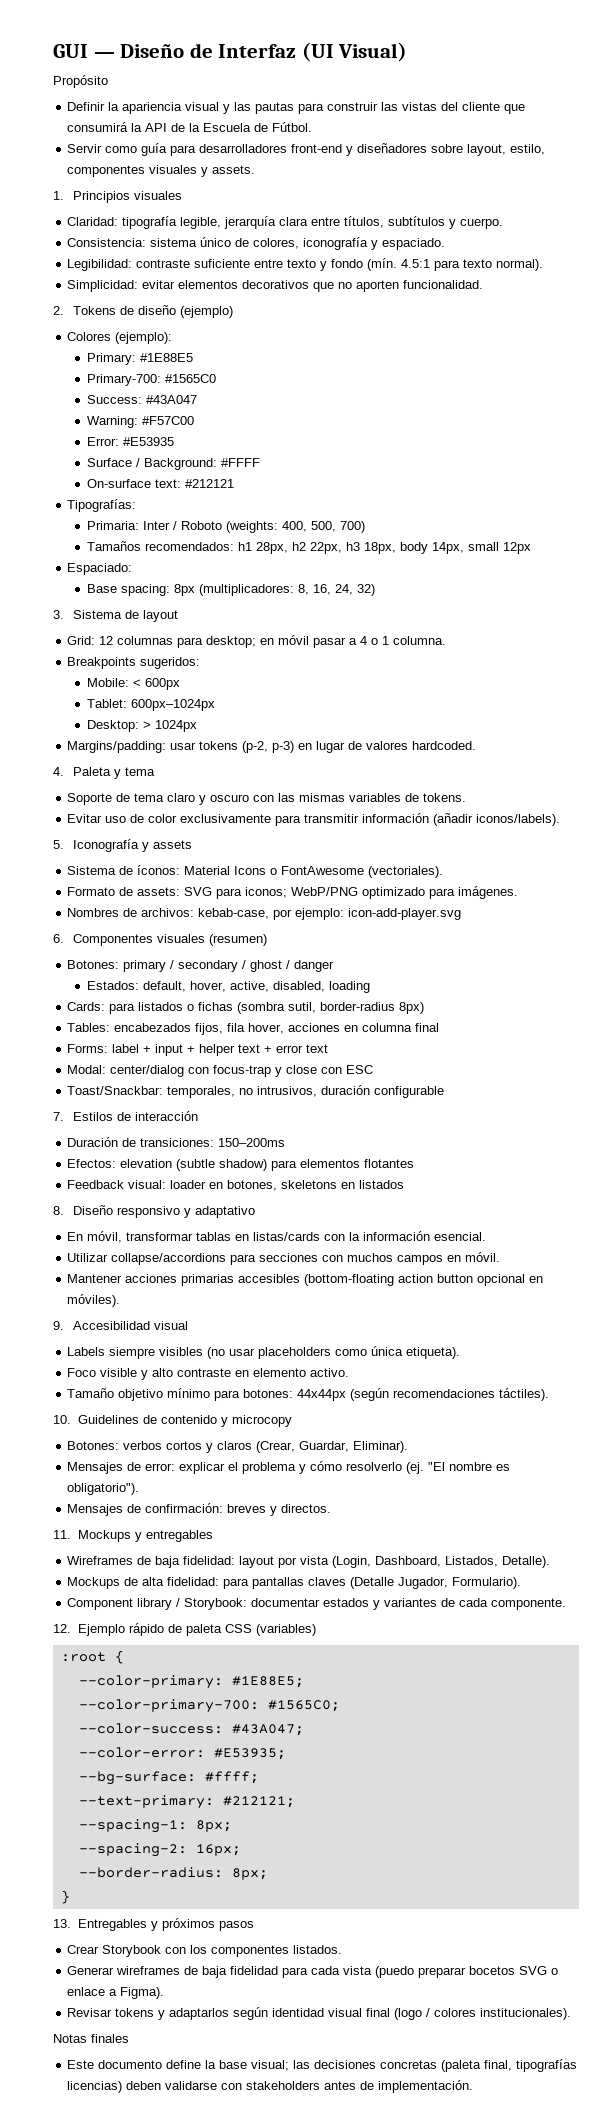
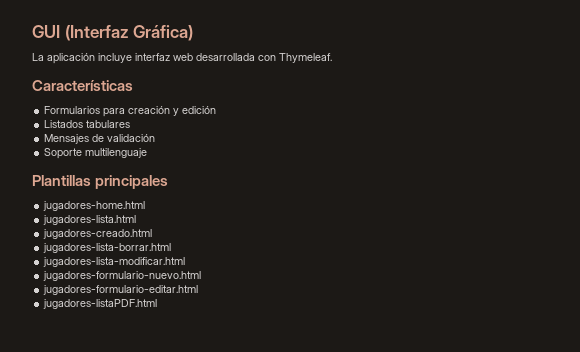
[93,42,408,62] [53,75,108,88] [67,102,526,114] [67,122,313,132] [67,143,546,156] [67,165,256,177] [53,191,182,203] [67,216,504,229] [67,237,446,250] [67,258,544,271] [67,280,484,292] [53,305,233,318] [67,332,173,344] [87,353,194,365] [87,374,217,386] [87,395,198,404] [87,416,195,428] [87,437,175,446] [87,458,261,470] [87,479,235,488] [67,499,137,512] [87,521,366,533] [87,541,532,554] [67,563,133,575] [87,584,376,596] [53,610,178,622] [67,635,447,648] [67,657,201,669] [87,678,181,690] [87,699,216,711] [87,720,198,732] [67,741,477,753] [53,767,155,779] [67,793,467,805] [67,813,561,826] [53,839,192,852] [67,865,444,878] [67,886,519,899] [67,908,462,920] [53,934,267,946] [67,960,335,972] [87,981,371,993] [67,1002,425,1014] [67,1023,440,1035] [67,1044,329,1056] [67,1065,374,1077] [67,1085,445,1098] [53,1111,198,1121] [67,1137,286,1147] [67,1159,415,1171] [67,1180,405,1191] [53,1205,255,1218] [67,1231,487,1243] [67,1252,501,1265] [67,1274,544,1286] [67,1294,121,1307] [53,1321,188,1330] [67,1346,461,1359] [67,1368,350,1380] [67,1388,550,1401] [53,1415,292,1427] [67,1441,409,1453] [67,1461,511,1474] [67,1483,140,1495] [67,1503,332,1516] [53,1530,213,1542] [67,1556,551,1568] [67,1577,522,1589] [67,1598,567,1610] [53,1623,316,1636] [60,1650,124,1664] [78,1675,304,1689] [78,1699,340,1713] [78,1723,304,1736] [78,1747,286,1760] [78,1771,259,1785] [78,1795,295,1809] [78,1819,232,1833] [78,1843,241,1857] [78,1867,268,1880] [60,1890,70,1904] [53,1918,254,1931] [67,1945,343,1957] [67,1966,559,1978] [67,1987,165,1999] [67,2007,572,2020] [53,2034,129,2043] [67,2059,578,2072] [67,2080,474,2093] — Diseño de Interfaz (UI Visual) // Propósito // Definir la apariencia visual y las pautas para construir las vistas del cliente que consumirá la API de la Escuela de Fútbol. // Servir como guía para desarrolladores front-end y diseñadores sobre layout, estilo, componentes visuales y assets. // 1. Principios visuales // Claridad: tipografía legible, jerarquía clara entre títulos, subtítulos y cuerpo. // Consistencia: sistema único de colores, iconografía y espaciado. // Legibilidad: contraste suficiente entre texto y fondo (mín. 4.5:1 para texto normal). // Simplicidad: evitar elementos decorativos que no aporten funcionalidad. // 2. Tokens de diseño (ejemplo) // Colores (ejemplo): // Primary: #1E88E5 // Primary-700: #1565C0 // Success: #43A047 // Warning: #F57C00 // Error: #E53935 // Surface / Background: #FFFF // On-surface text: #212121 // Tipografías: // Primaria: Inter / Roboto (weights: 400, 500, 700) // Tamaños recomendados: h1 28px, h2 22px, h3 18px, body 14px, small 12px // Espaciado: // Base spacing: 8px (multiplicadores: 8, 16, 24, 32) // 3. Sistema de layout // Grid: 12 columnas para desktop; en móvil pasar a 4 o 1 columna. // Breakpoints sugeridos: // Mobile: < 600px // Tablet: 600px–1024px // Desktop: > 1024px // Margins/padding: usar tokens (p-2, p-3) en lugar de valores hardcoded. // 4. Paleta y tema // Soporte de tema claro y oscuro con las mismas variables de tokens. // Evitar uso de color exclusivamente para transmitir información (añadir iconos/labels). // 5. Iconografía y assets // Sistema de íconos: Material Icons o FontAwesome (vectoriales). // Formato de assets: SVG para iconos; WebP/PNG optimizado para imágenes. // Nombres de archivos: kebab-case, por ejemplo: icon-add-player.svg // 6. Componentes visuales (resumen) // Botones: primary / secondary / ghost / danger // Estados: default, hover, active, disabled, loading // Cards: para listados o fichas (sombra sutil, border-radius 8px) // Tables: encabezados fijos, fila hover, acciones en columna final // Forms: label + input + helper text + error text // Modal: center/dialog con focus-trap y close con ESC // Toast/Snackbar: temporales, no intrusivos, duración configurable // 7. Estilos de interacción // Duración de transiciones: 150–200ms // Efectos: elevation (subtle shadow) para elementos flotantes // Feedback visual: loader en botones, skeletons en listados // 8. Diseño responsivo y adaptativo // En móvil, transformar tablas en listas/cards con la información esencial. // Utilizar collapse/accordions para secciones con muchos campos en móvil. // Mantener acciones primarias accesibles (bottom-floating action button opcional en móviles). // 9. Accesibilidad visual // Labels siempre visibles (no usar placeholders como única etiqueta). // Foco visible y alto contraste en elemento activo. // Tamaño objetivo mínimo para botones: 44x44px (según recomendaciones táctiles). // 10. Guidelines de contenido y microcopy // Botones: verbos cortos y claros (Crear, Guardar, Eliminar). // Mensajes de error: explicar el problema y cómo resolverlo (ej. "El nombre es obligatorio"). // Mensajes de confirmación: breves y directos. // 11. Mockups y entregables // Wireframes de baja fidelidad: layout por vista (Login, Dashboard, Listados, Detalle). // Mockups de alta fidelidad: para pantallas claves (Detalle Jugador, Formulario). // Component library / Storybook: documentar estados y variantes de cada componente. // 12. Ejemplo rápido de paleta CSS (variables) // :root { // --color-primary: #1E88E5; // --color-primary-700: #1565C0; // --color-success: #43A047; // --color-error: #E53935; // --bg-surface: #ffff; // --text-primary: #212121; // --spacing-1: 8px; // --spacing-2: 16px; // --border-radius: 8px; // } // 13. Entregables y próximos pasos // Crear Storybook con los componentes listados. // Generar wireframes de baja fidelidad para cada vista (puedo preparar bocetos SVG o enlace a Figma). // Revisar tokens y adaptarlos según identidad visual final (logo / colores institucionales). // Notas finales // Este documento define la base visual; las decisiones concretas (paleta final, tipografías licencias) deben validarse con stakeholders antes de implementación. -> [64,25,194,41] [32,53,332,64] [32,80,133,91] [44,106,217,117] [44,120,131,128] [44,134,156,144] [44,148,148,159] [32,175,169,189] [43,201,146,211] [43,215,137,225] [43,229,153,239] [43,243,172,253] [43,257,186,267] [43,271,202,281] [43,285,199,295] [43,299,158,309] (Interfaz Gráfica) // La aplicación incluye interfaz web desarrollada con Thymeleaf. // Características // Formularios para creación y edición // Listados tabulares // Mensajes de validación // Soporte multilenguaje // Plantillas principales // jugadores-home.html // jugadores-lista.html // jugadores-creado.html // jugadores-lista-borrar.html // jugadores-lista-modificar.html // jugadores-formulario-nuevo.html // jugadores-formulario-editar.html // jugadores-listaPDF.html

